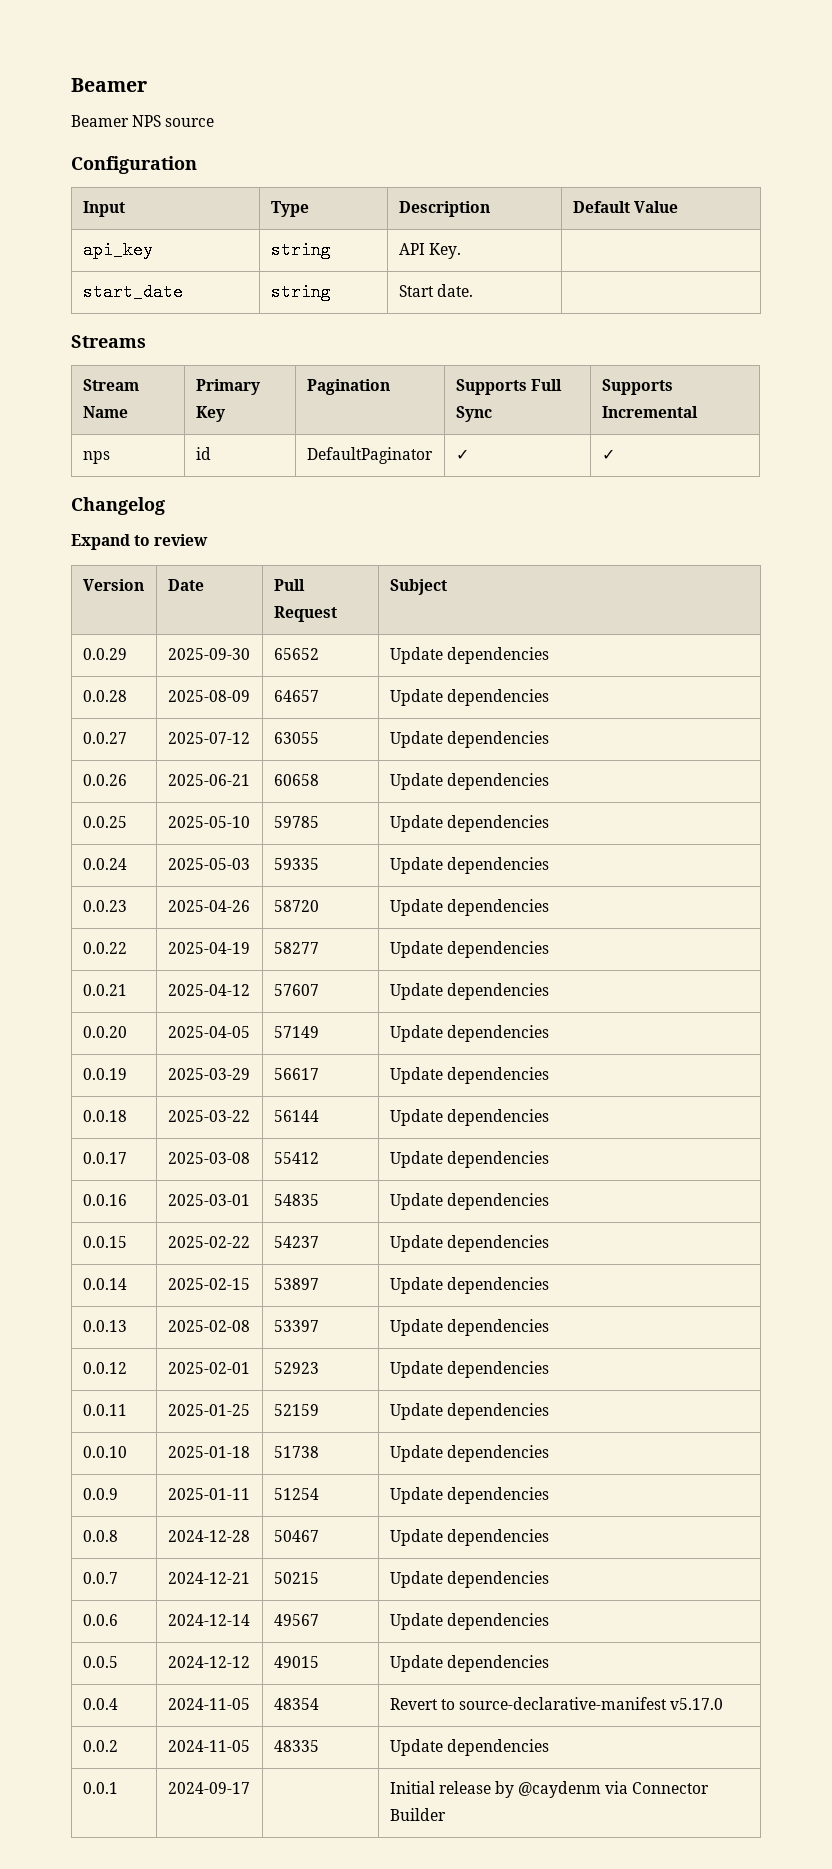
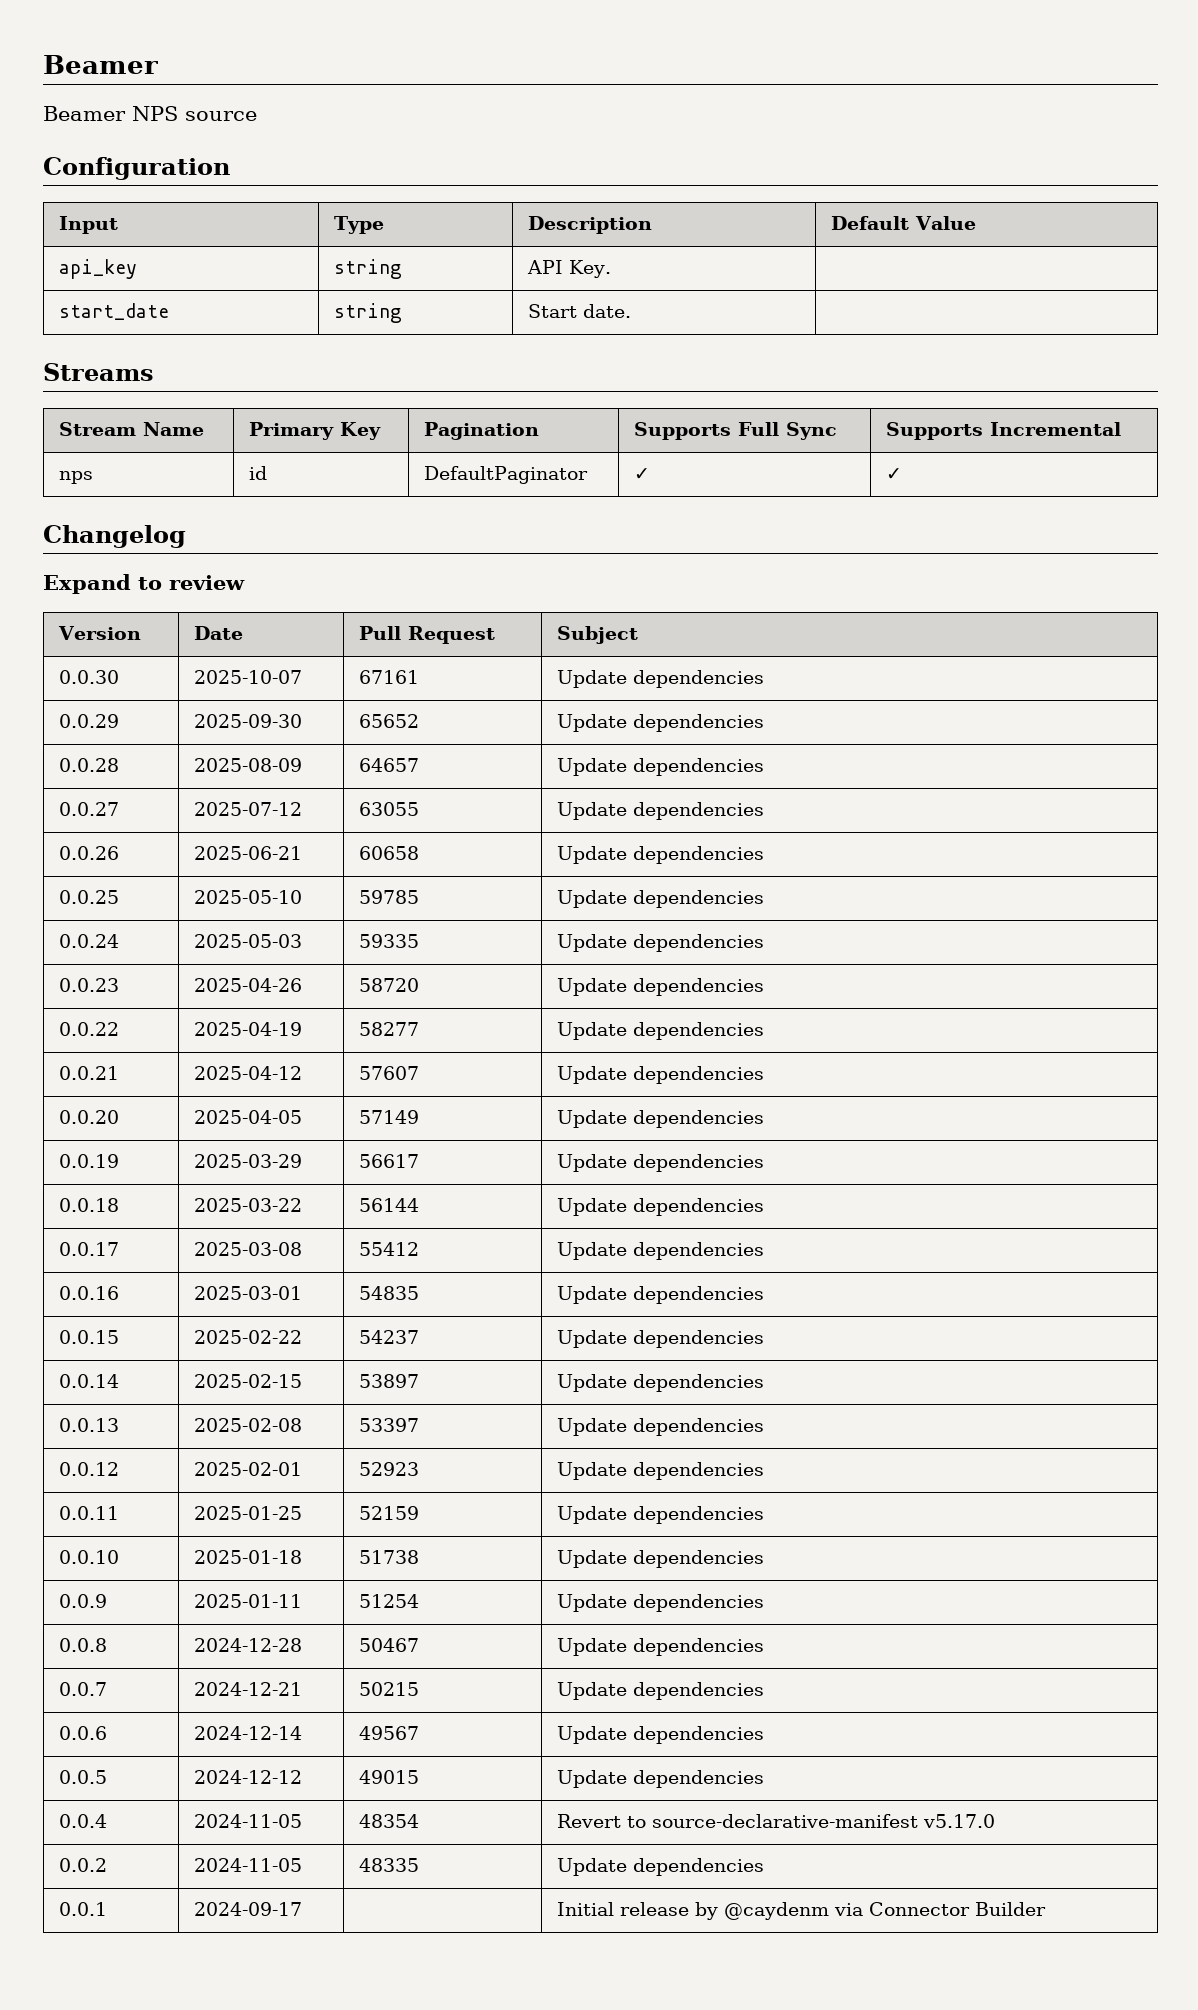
(447, 587) none -> [59,670,120,684] [194,670,303,684] [359,670,420,684] [557,670,765,688] // 0.0.30 | 2025-10-07 | 67161 | Update dependencies

